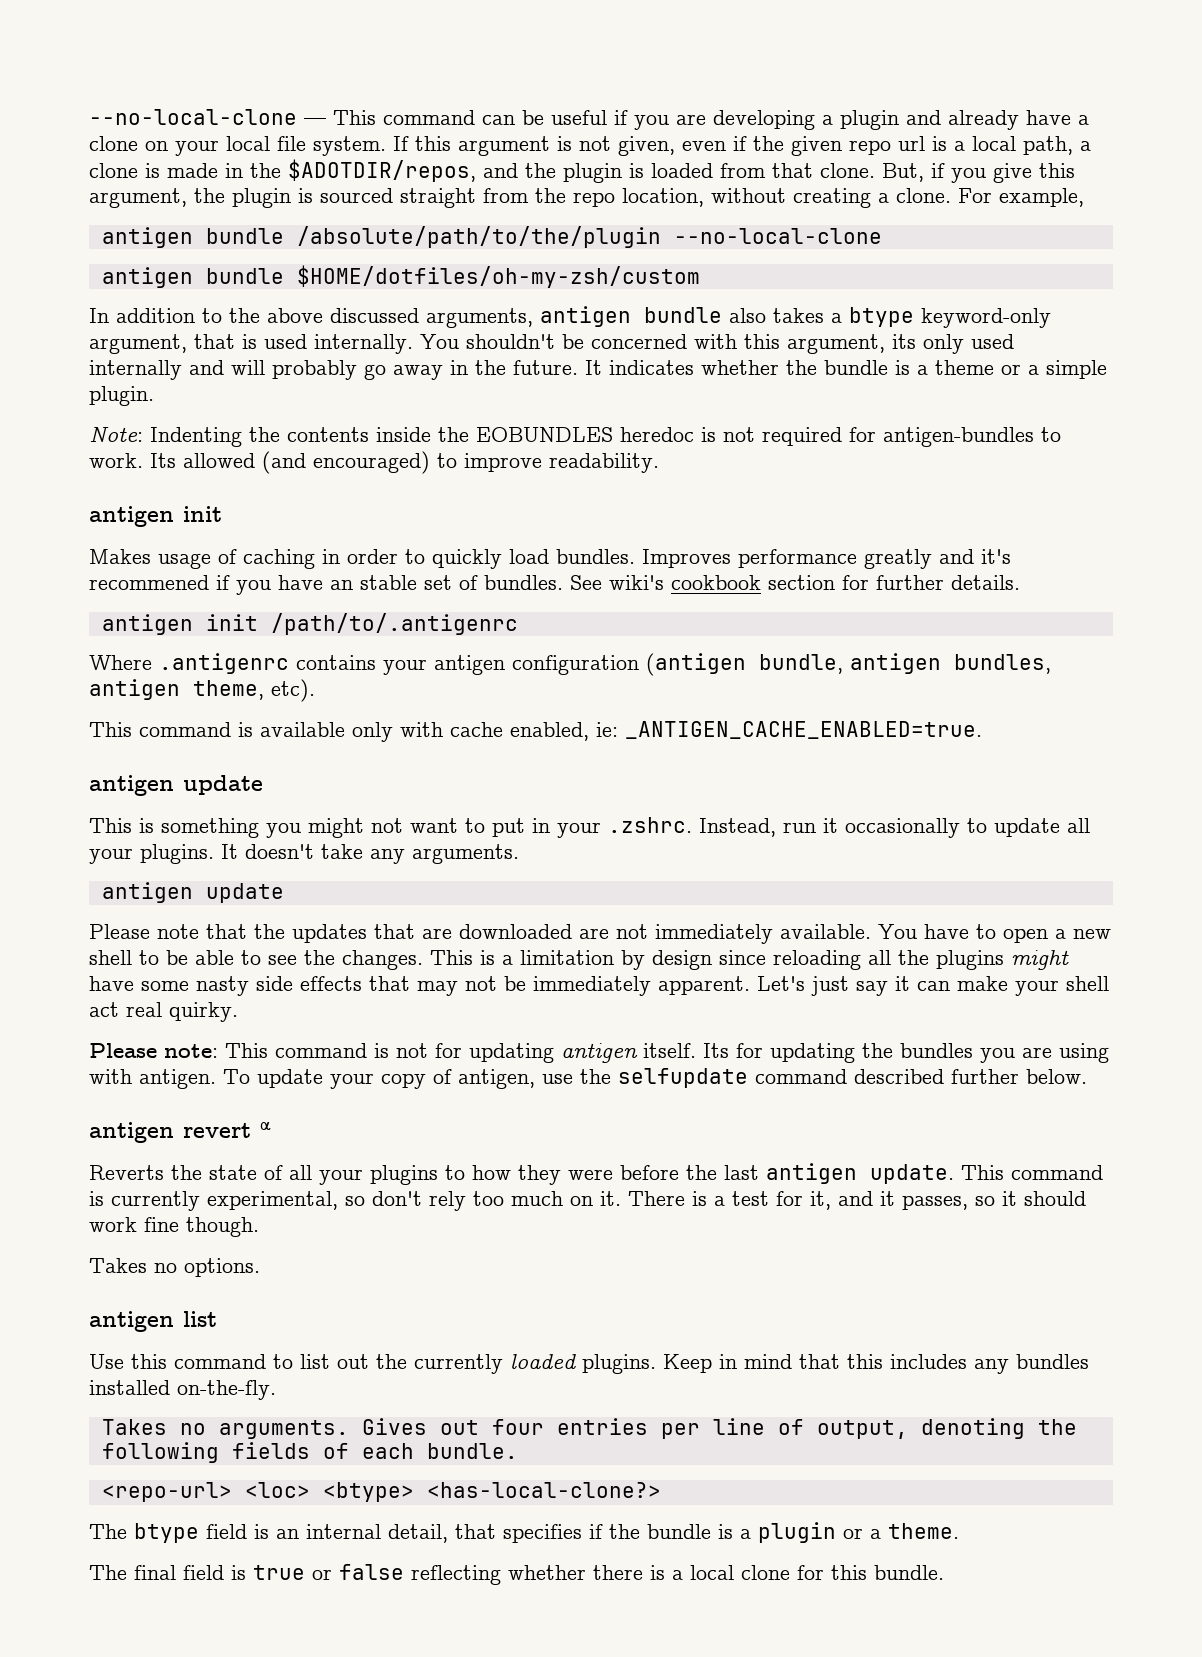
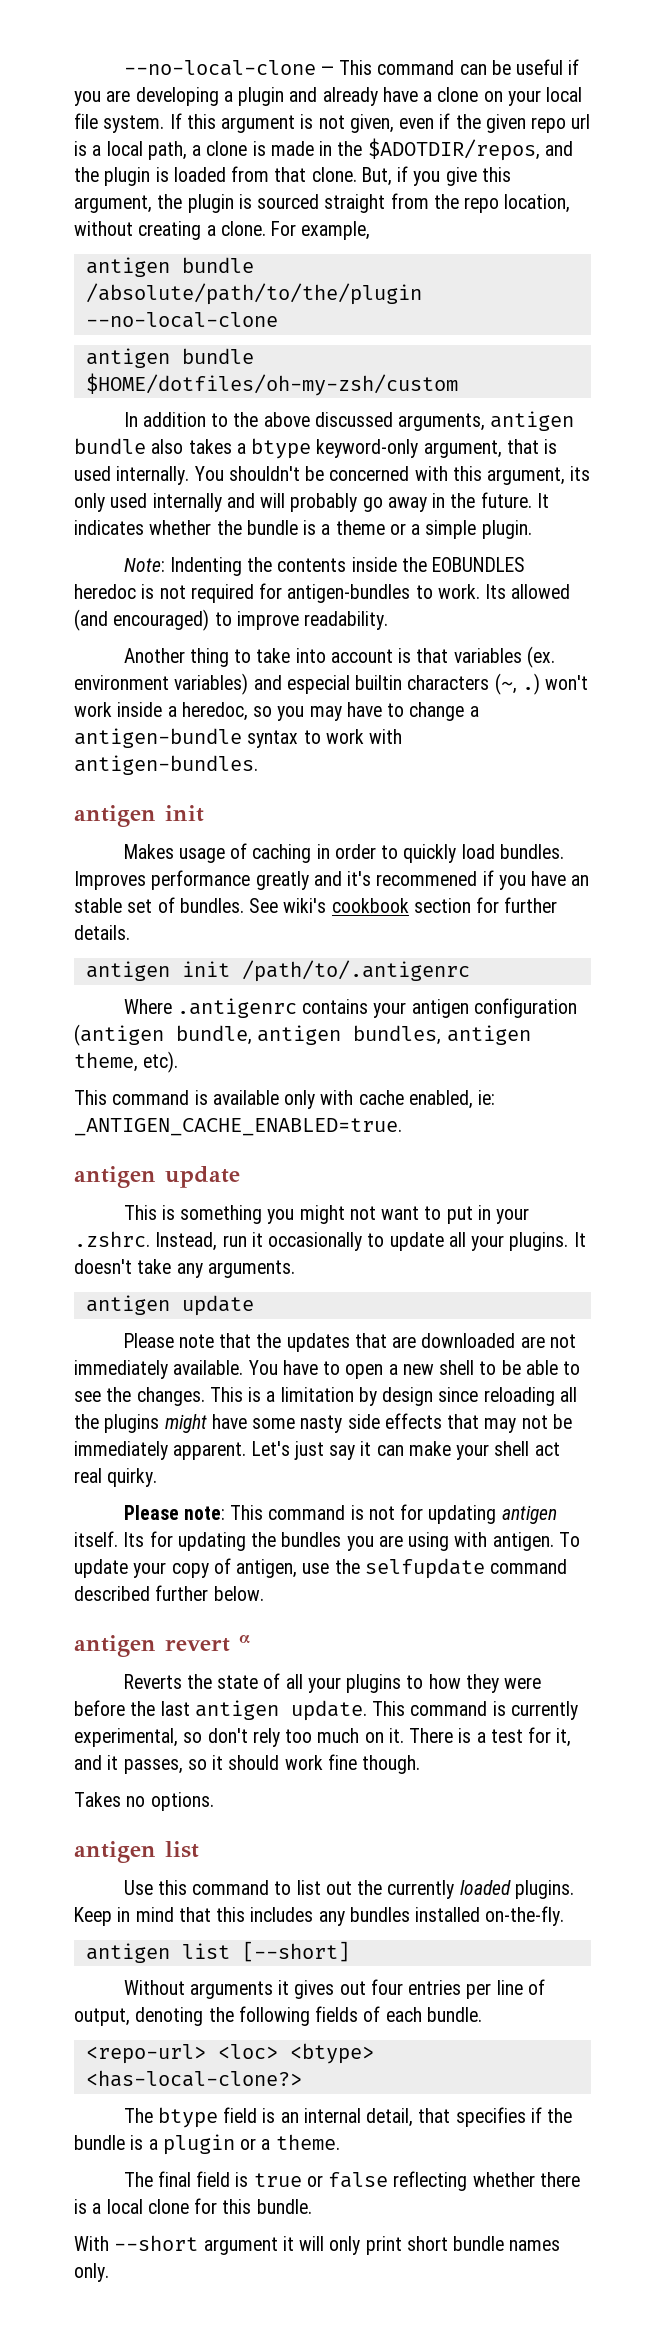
(659, 463) none -> [123,646,555,668] [74,673,589,695] [74,702,479,721] [74,728,403,748] [74,755,258,775] // Another thing to take into account is that variables (ex. environment variables) and especial builtin characters (~, .) won't work inside a heredoc, so you may have to change a antigen-bundle syntax to work with antigen-bundles.
[101,1418,427,1439] Takes no arguments. Gives -> [85,1941,350,1963] [123,1980,335,1999] antigen list [--short] // Without arguments it gives
(944, 1572) none -> [74,2235,561,2255] [74,2263,109,2282] // With --short argument it will only print short bundle names only.

